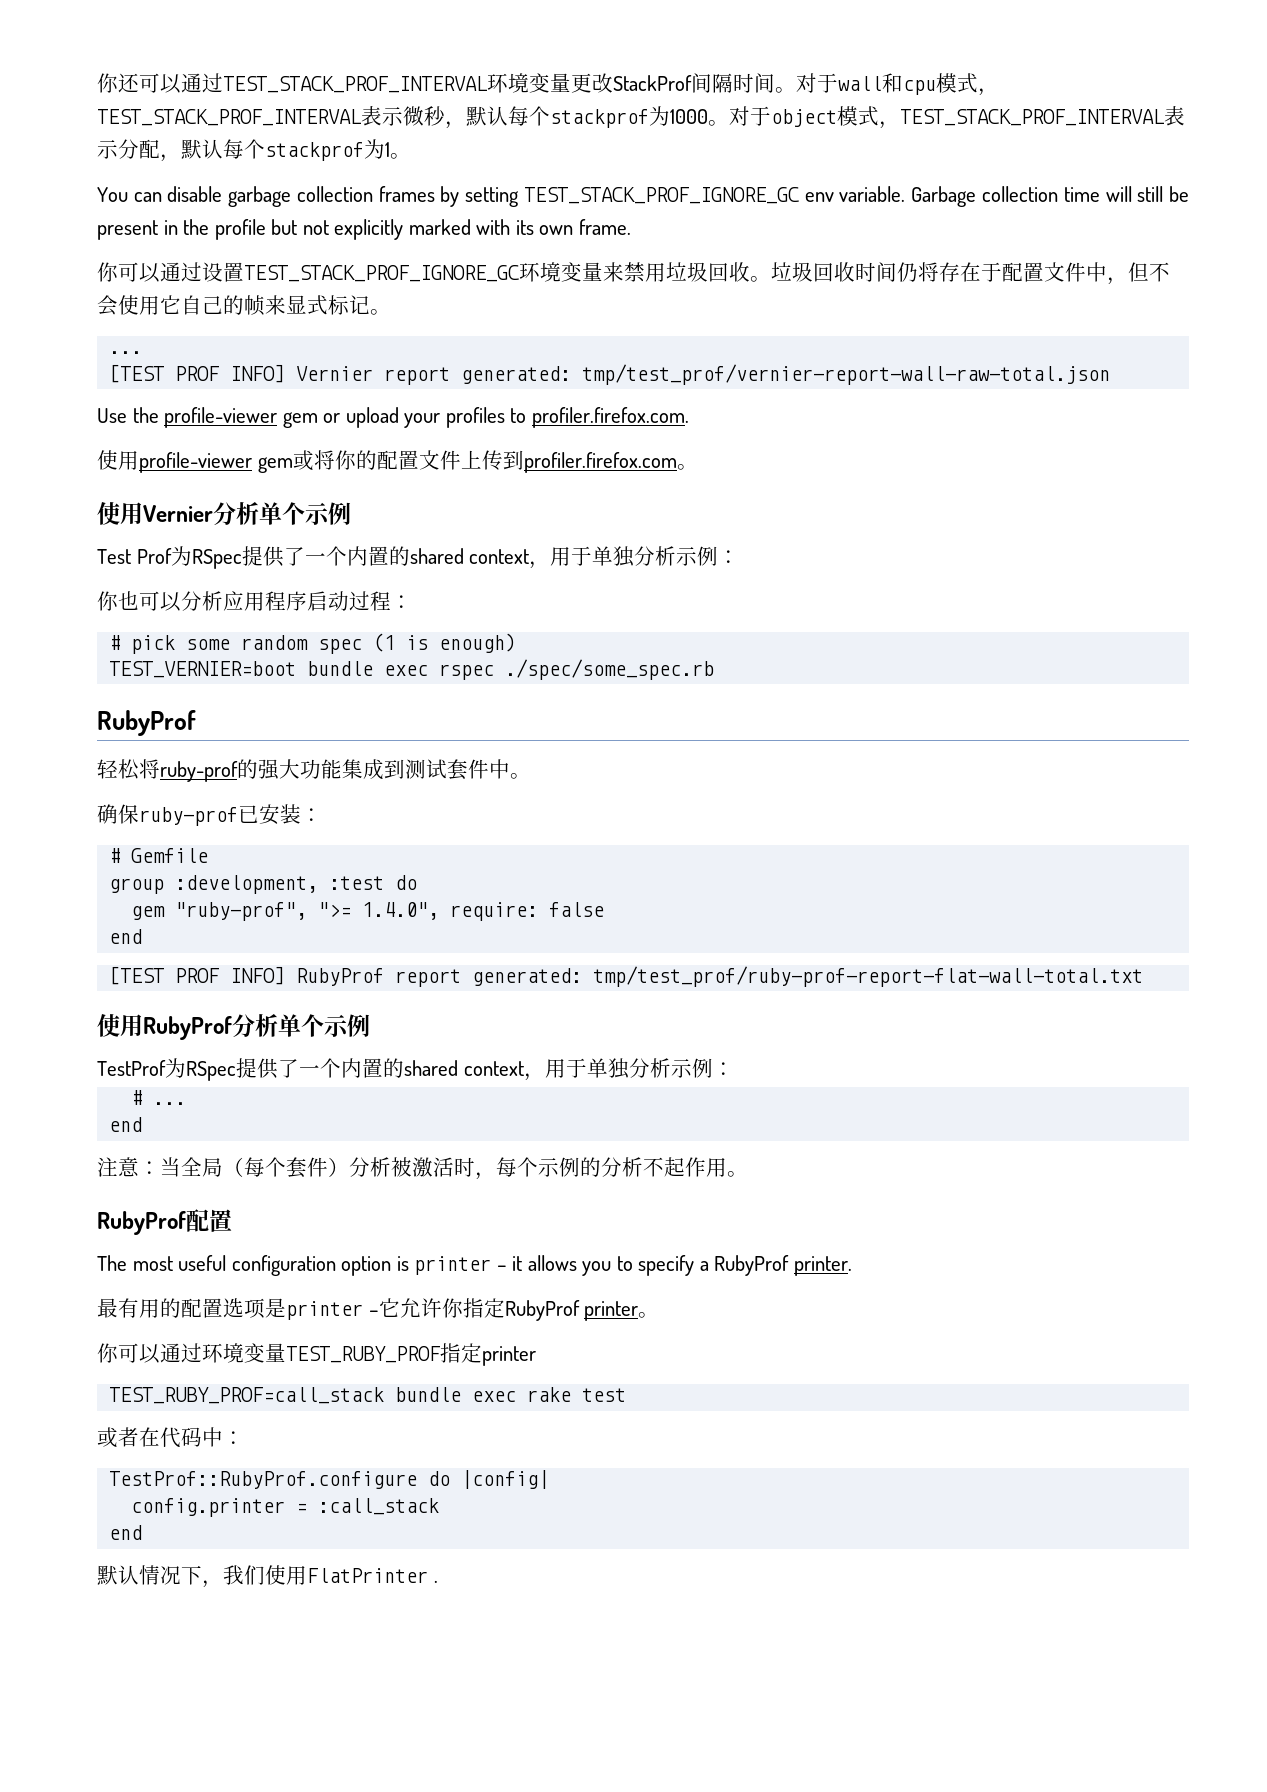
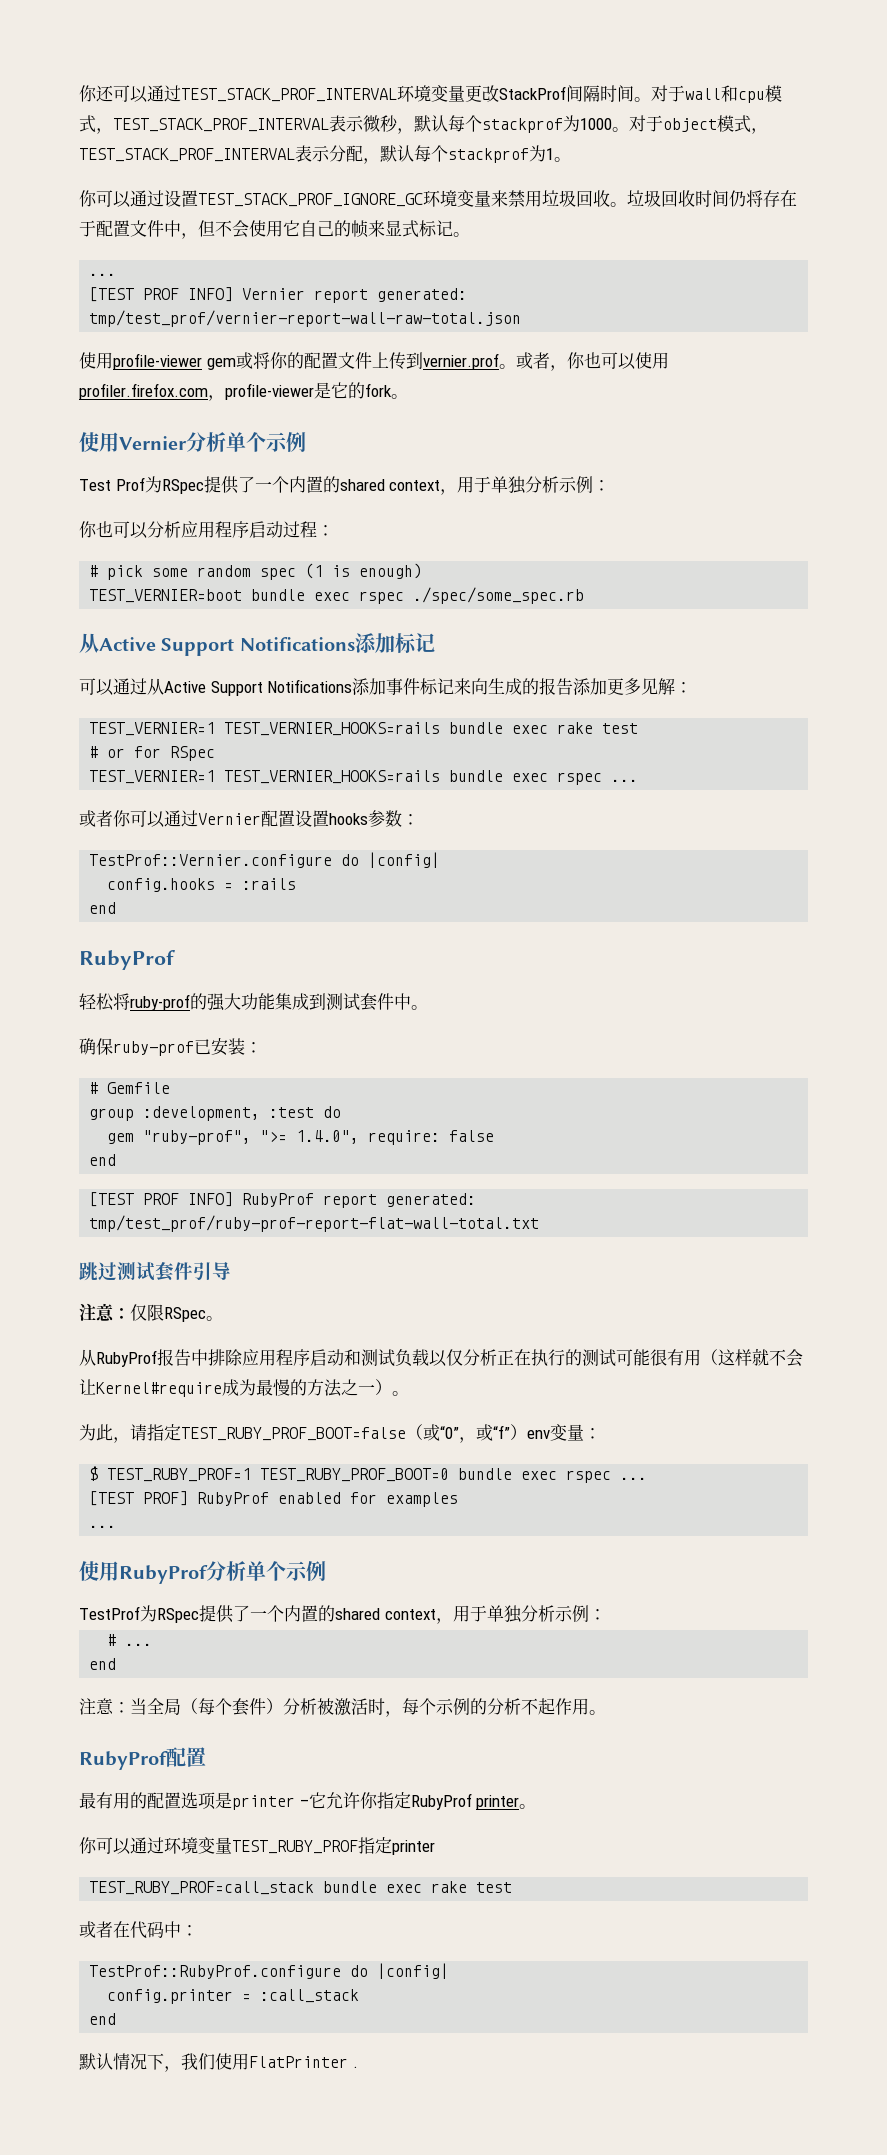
[97,186,1189,207] [97,219,631,240] // You can disable garbage collection frames by setting TEST_STACK_PROF_IGNORE_GC env variable. Garbage collection time will still be present in the profile but not explicitly marked with its own frame. -> (571, 159) none
[97,407,689,428] // Use the profile-viewer gem or upload your profiles to profiler.firefox.com. -> (522, 318) none
[523,452,677,473] profiler.firefox.com -> [422,352,669,371] [79,382,392,401] vernier.prof。或者，你也可以使用profiler.firefox.com，profile-viewer是它的fork
(715, 669) none -> [79,633,435,656] [79,678,693,696] [89,722,639,736] [89,746,216,761] [89,770,639,785] [79,810,419,828] [89,852,441,868] [107,878,297,892] [89,902,117,914] // 从Active Support Notifications添加标记 // 可以通过从Active Support Notifications添加事件标记来向生成的报告添加更多见解： // TEST_VERNIER=1 TEST_VERNIER_HOOKS=rails bundle exec rake test // # or for RSpec // TEST_VERNIER=1 TEST_VERNIER_HOOKS=rails bundle exec rspec ... // 或者你可以通过Vernier配置设置hooks参数： // TestProf::Vernier.configure do |config| // config.hooks = :rails // end
(1144, 976) none -> [79,1261,231,1281] [79,1303,223,1322] [79,1348,803,1367] [79,1379,409,1397] [79,1424,601,1443] [89,1466,648,1483] [89,1491,459,1507] [89,1525,117,1528] // 跳过测试套件引导 // 注意：仅限RSpec。 // 从RubyProf报告中排除应用程序启动和测试负载以仅分析正在执行的测试可能很有用（这样就不会让Kernel#require成为最慢的方法之一）。 // 为此，请指定TEST_RUBY_PROF_BOOT=false（或“0”，或“f”）env变量： // $ TEST_RUBY_PROF=1 TEST_RUBY_PROF_BOOT=0 bundle exec rspec ... // [TEST PROF] RubyProf enabled for examples // ...
[97,1255,853,1276] // The most useful configuration option is printer – it allows you to specify a RubyProf printer. -> (206, 1757) none

